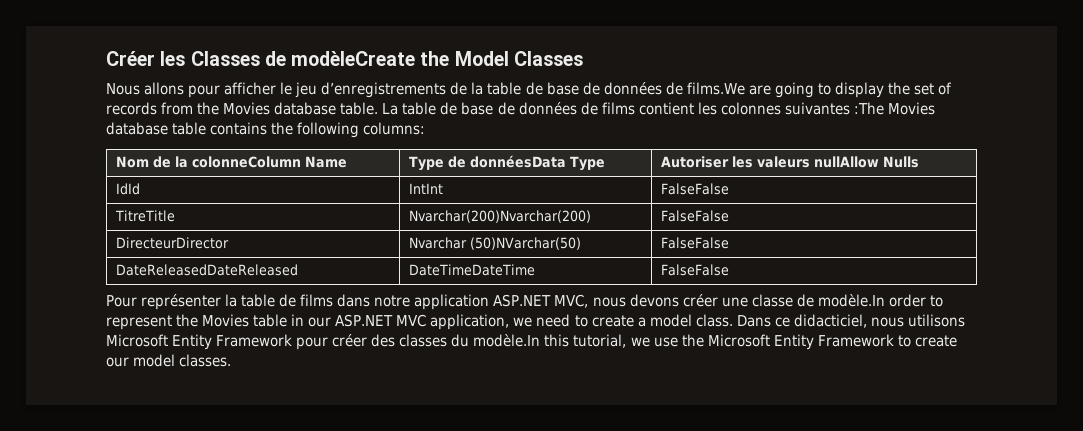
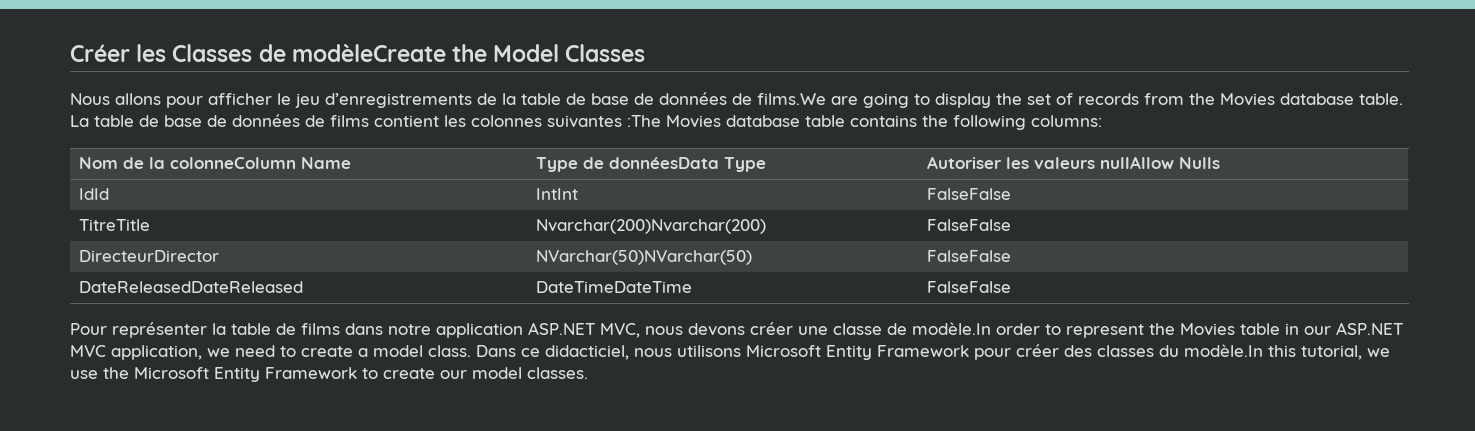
[409,237,582,250] Nvarchar (50)NVarchar(50) -> [535,250,752,265] NVarchar(50)NVarchar(50)

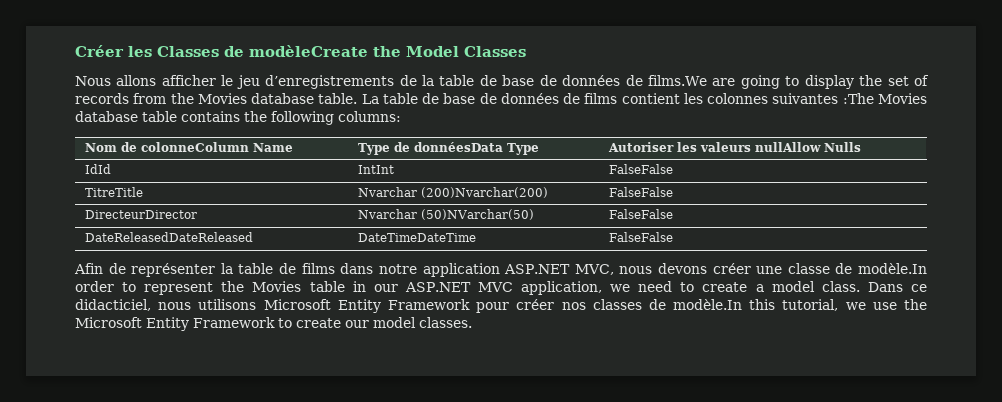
[166,96,203,108] pour -> (157, 80) none
[148,157,165,169] la -> (138, 147) none
[535,219,766,234] Nvarchar(200)Nvarchar(200) -> [358,187,549,198] Nvarchar (200)Nvarchar(200)
[535,250,752,265] NVarchar(50)NVarchar(50) -> [358,209,535,220] Nvarchar (50)NVarchar(50)
[70,323,107,335] Pour -> [74,263,126,274] Afin de
[1064,345,1179,357] des classes du -> [561,299,666,310] nos classes de

